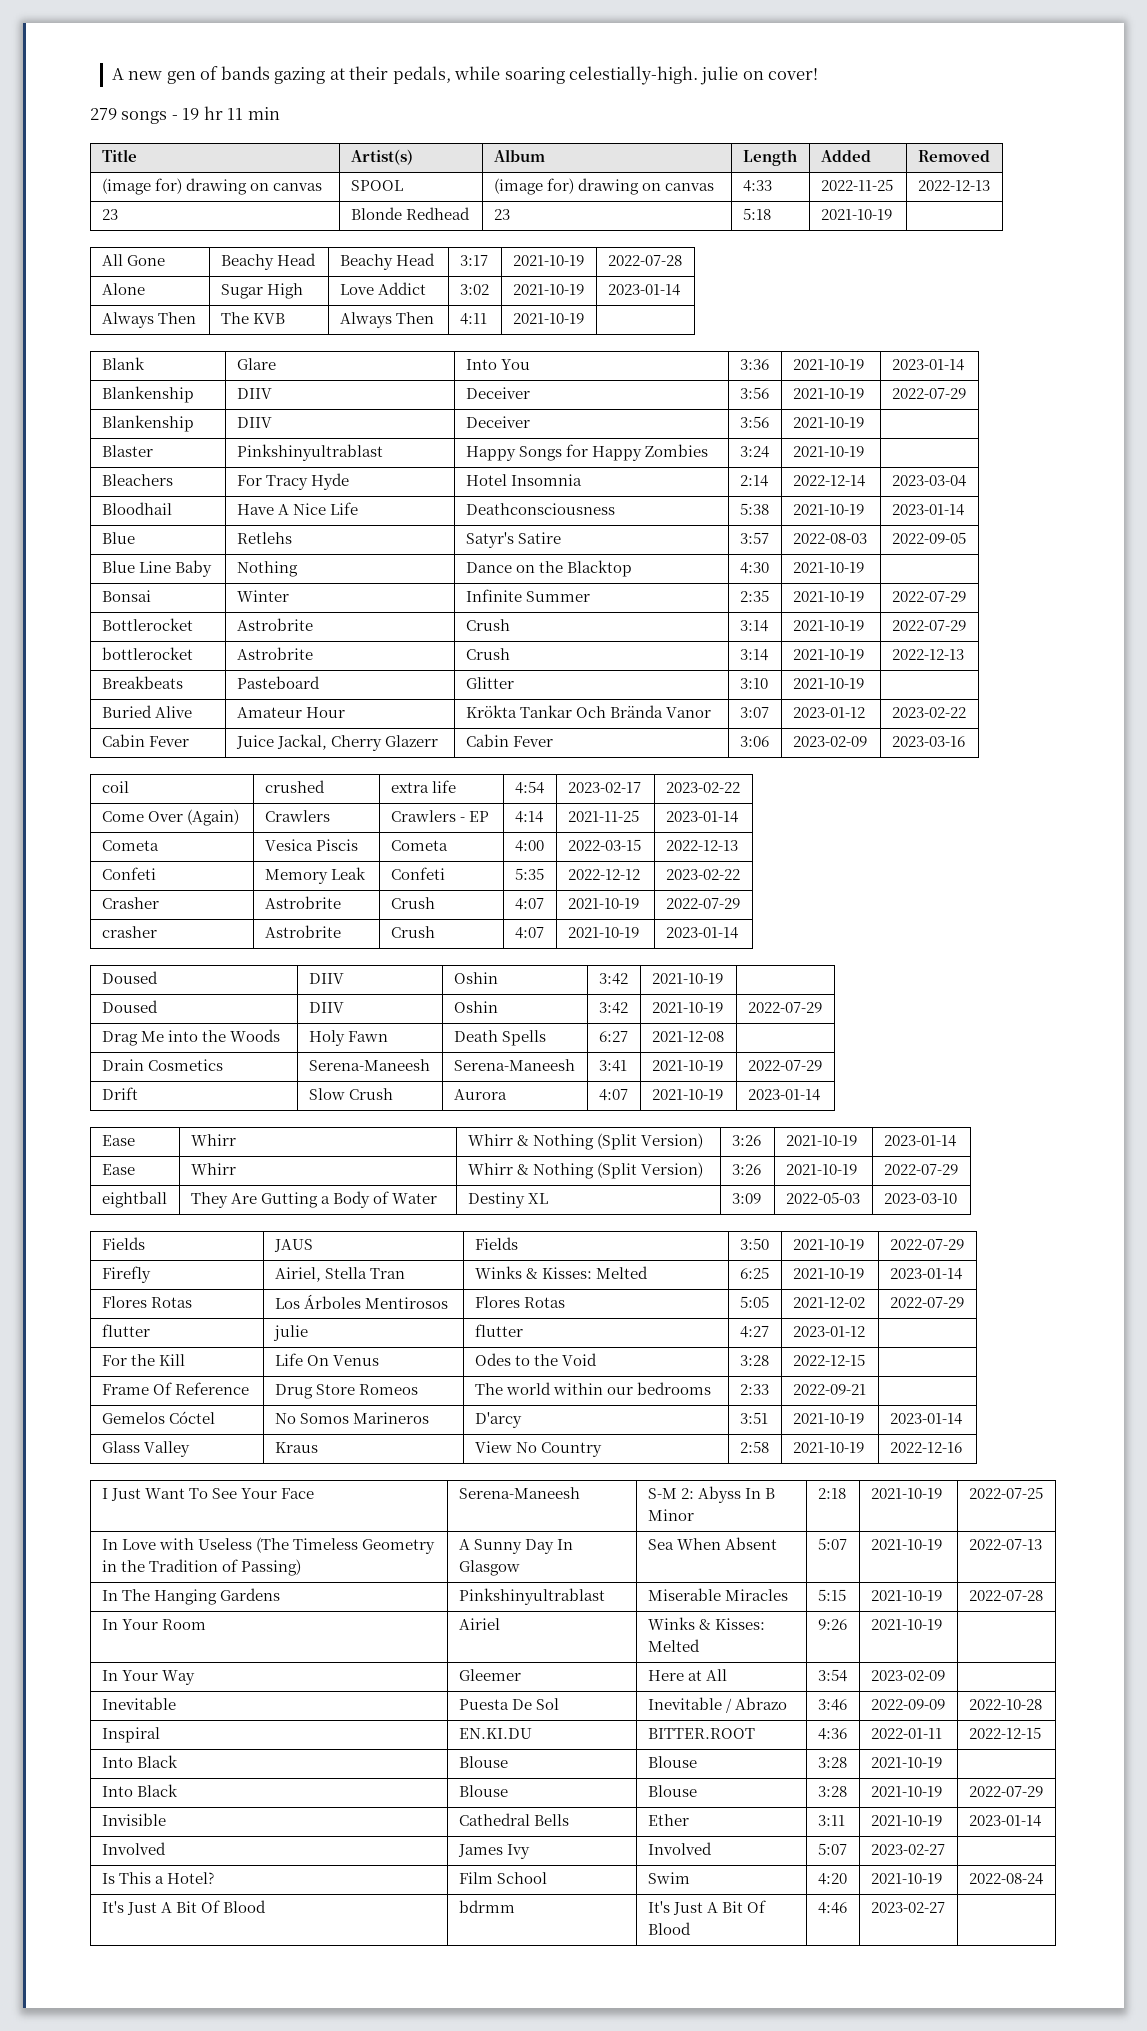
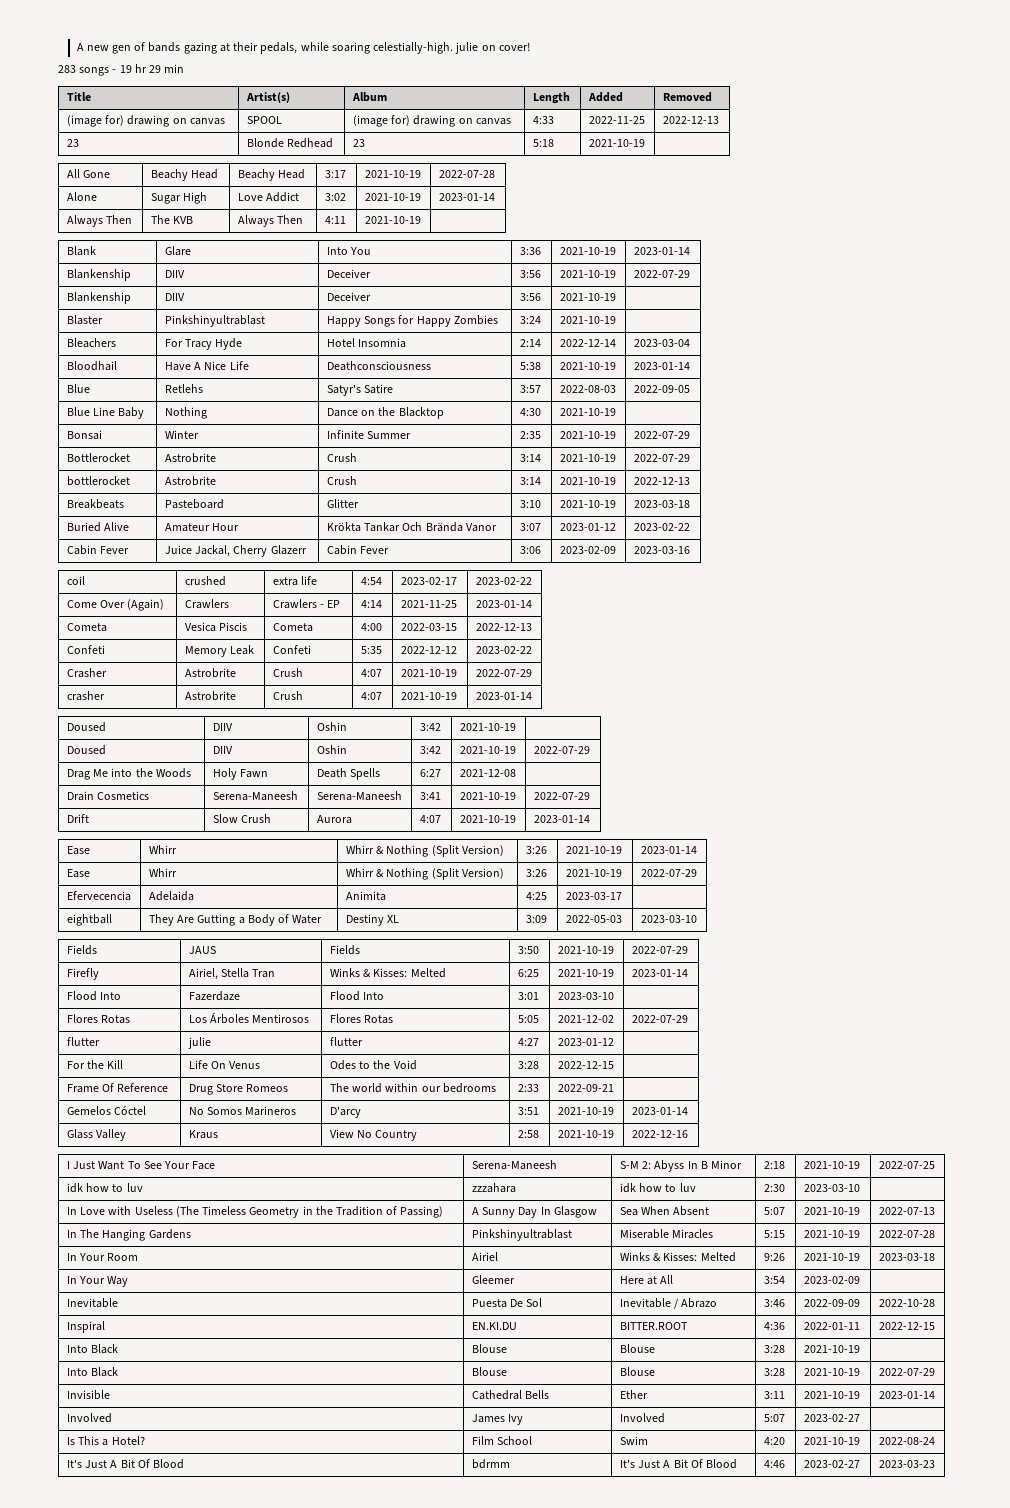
[90,108,117,120] 279 -> [58,65,76,73] 283
[227,108,244,120] 11 -> [149,65,162,73] 29
(864, 683) none -> [633,500,690,508] 2023-03-18
(958, 1169) none -> [66,891,131,901] [148,891,194,901] [345,891,386,901] [525,892,547,900] [565,892,622,900] // Efervecencia | Adelaida | Animita | 4:25 | 2023-03-17 |
(962, 1274) none -> [66,991,122,1001] [188,991,240,1001] [329,991,385,1001] [517,992,539,1000] [557,992,614,1000] // Flood Into | Fazerdaze | Flood Into | 3:01 | 2023-03-10 |
(1043, 1493) none -> [66,1183,143,1193] [471,1183,516,1193] [619,1183,696,1193] [763,1184,785,1192] [803,1184,860,1192] // idk how to luv | zzzahara | idk how to luv | 2:30 | 2023-03-10 |
(942, 1624) none -> [878,1253,935,1261] 2023-03-18
(945, 1907) none -> [878,1460,935,1468] 2023-03-23

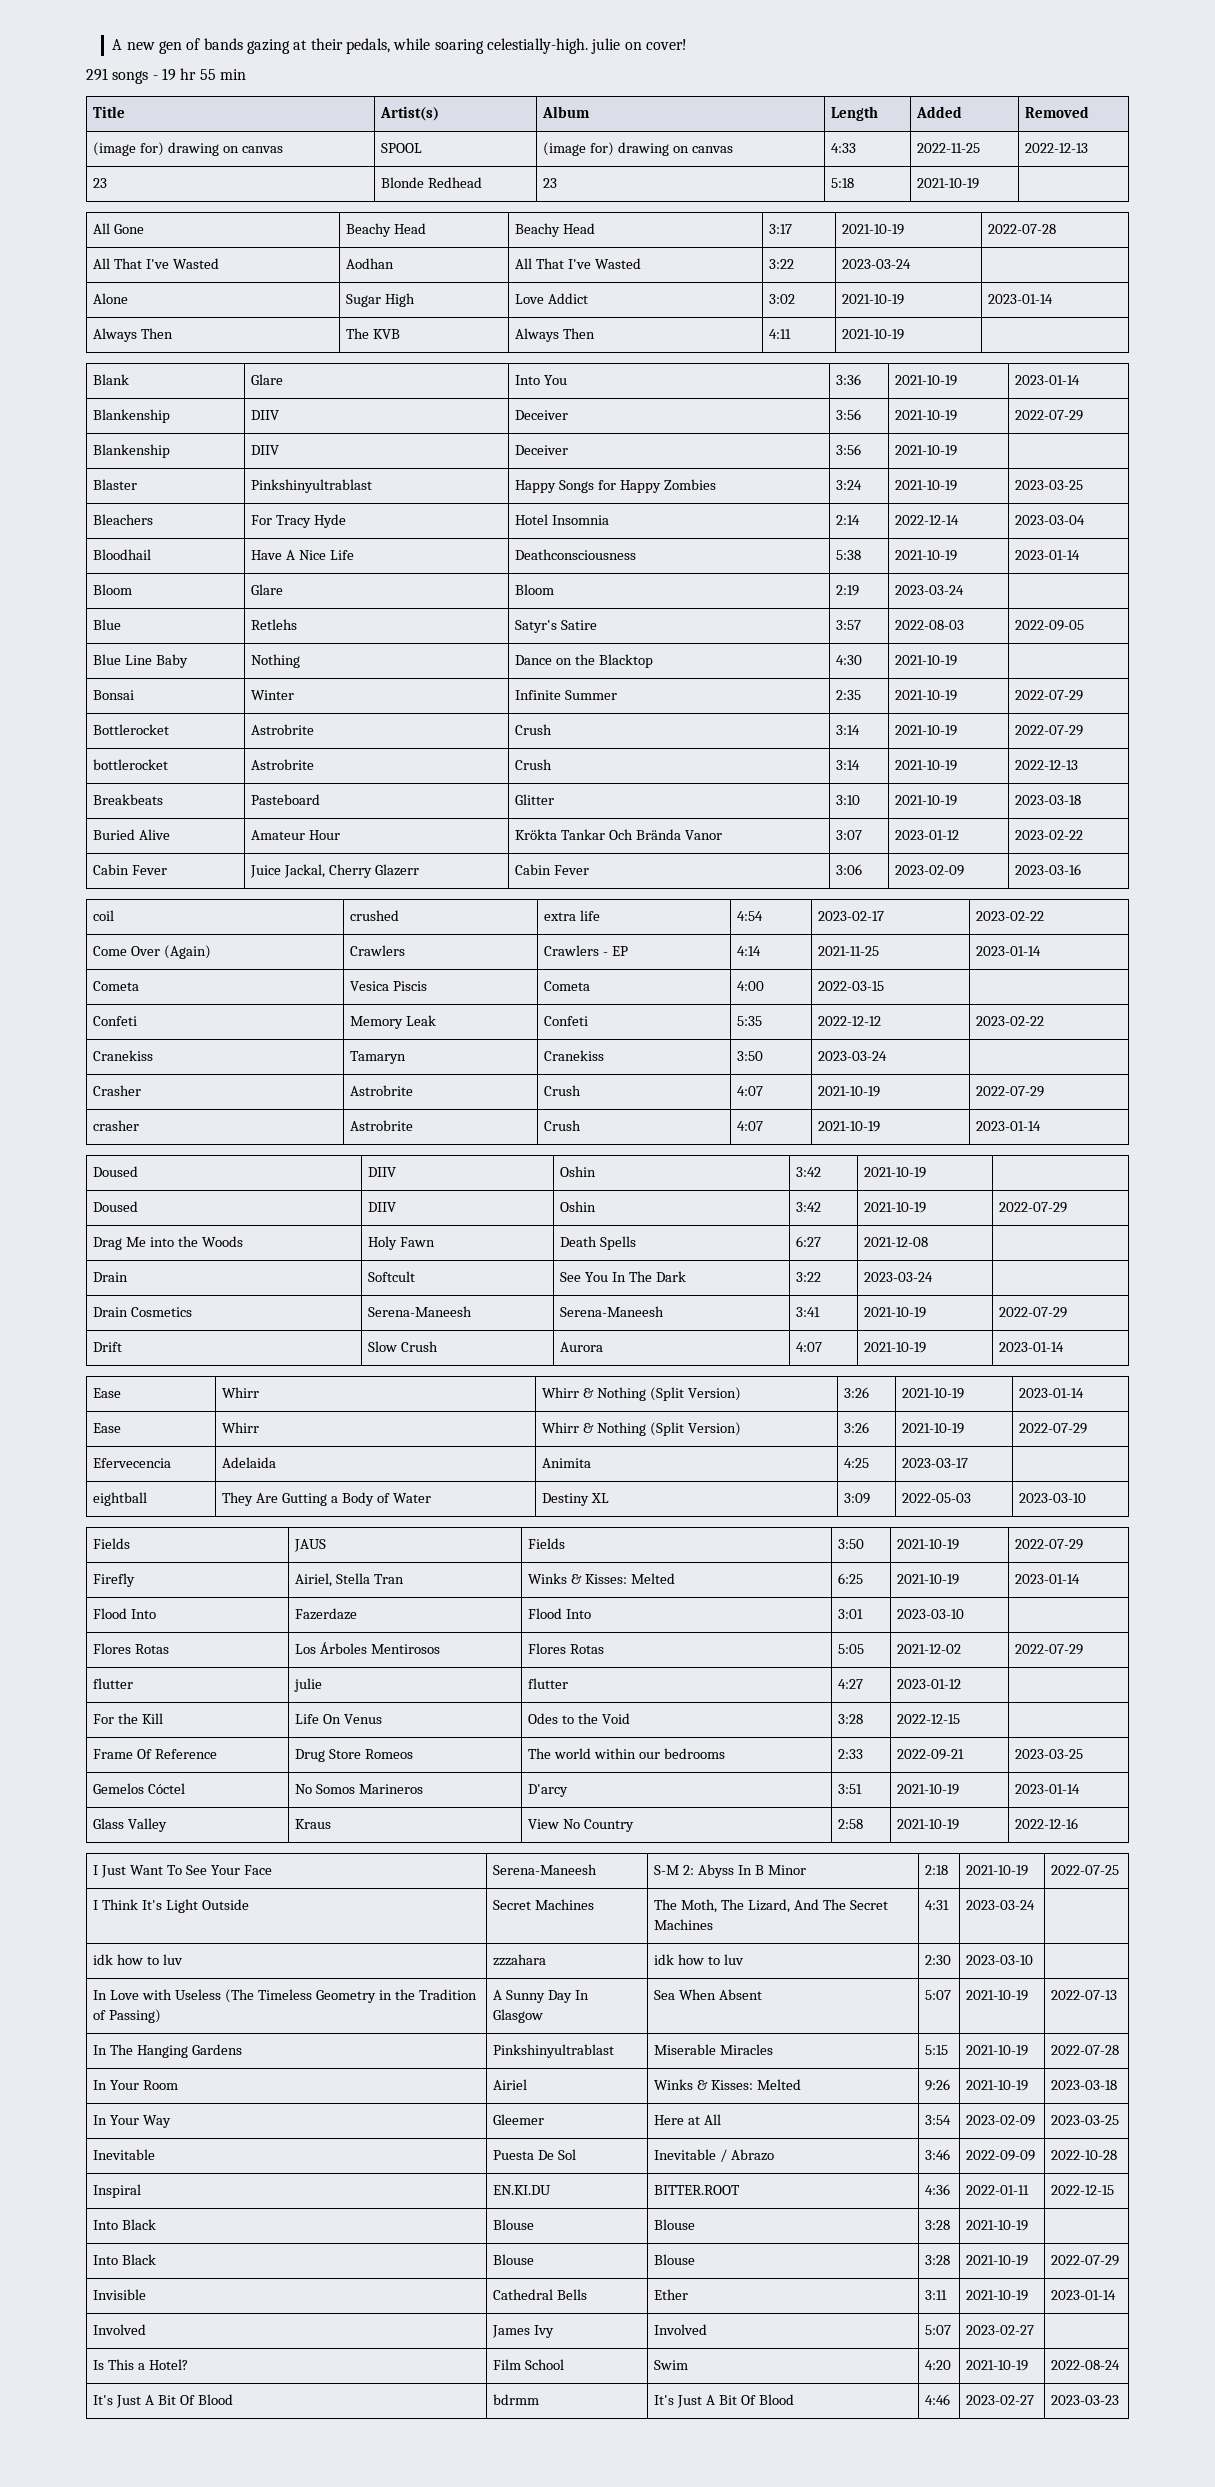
[58,65,76,73] 283 -> [86,68,108,81] 291
[149,65,162,73] 29 -> [199,69,216,80] 55
(495, 174) none -> [93,258,220,269] [346,258,395,269] [515,258,642,269] [769,259,795,269] [842,259,912,269] // All That I've Wasted | Aodhan | All That I've Wasted | 3:22 | 2023-03-24 |
(616, 320) none -> [1015,480,1084,490] 2023-03-25
(690, 366) none -> [93,584,133,595] [251,584,284,595] [515,584,555,595] [836,585,860,596] [895,585,965,595] // Bloom | Glare | Bloom | 2:19 | 2023-03-24 |
[475,623,532,631] 2022-12-13 -> (885, 986) none
(532, 650) none -> [93,1050,154,1061] [350,1051,407,1064] [544,1050,605,1061] [737,1051,764,1061] [818,1051,888,1061] // Cranekiss | Tamaryn | Cranekiss | 3:50 | 2023-03-24 |
(516, 773) none -> [93,1272,129,1282] [368,1271,416,1282] [560,1271,686,1282] [796,1272,822,1282] [864,1272,934,1282] // Drain | Softcult | See You In The Dark | 3:22 | 2023-03-24 |
(614, 1088) none -> [1015,1749,1084,1759] 2023-03-25
(935, 1165) none -> [93,1899,249,1913] [493,1899,595,1910] [654,1899,888,1913] [654,1919,714,1930] [925,1900,950,1910] [966,1900,1036,1910] // I Think It's Light Outside | Secret Machines | The Moth, The Lizard, And The Secret Machines | 4:31 | 2023-03-24 |
(860, 1280) none -> [1051,2115,1120,2125] 2023-03-25

